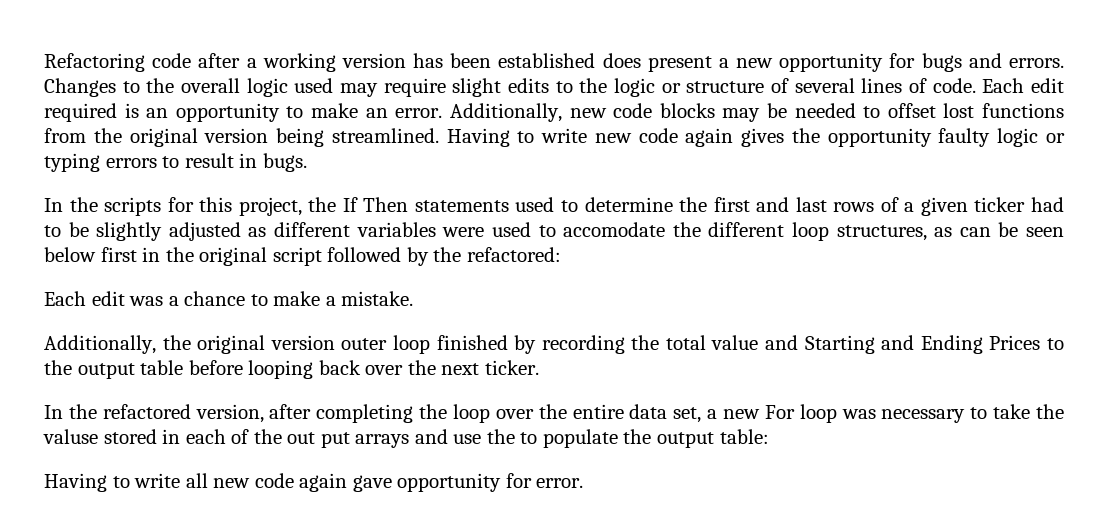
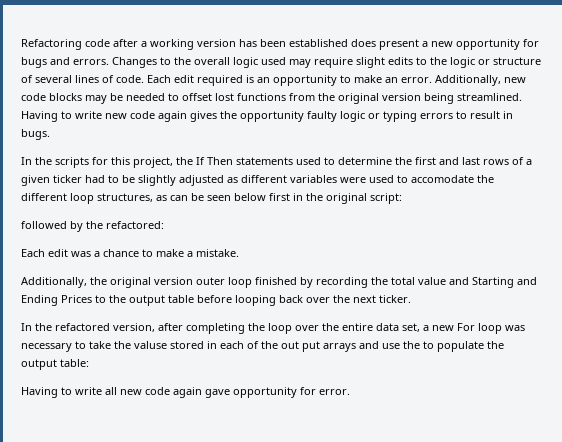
[272,247,322,266] script -> [370,193,402,204] script: //

